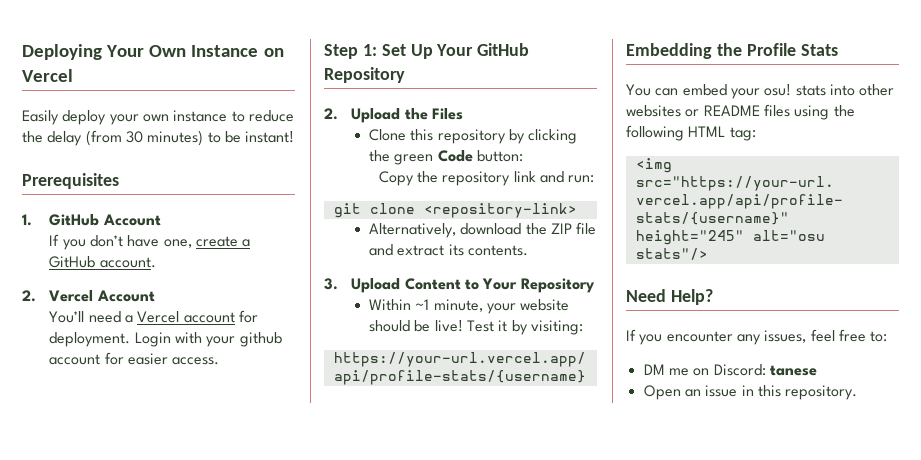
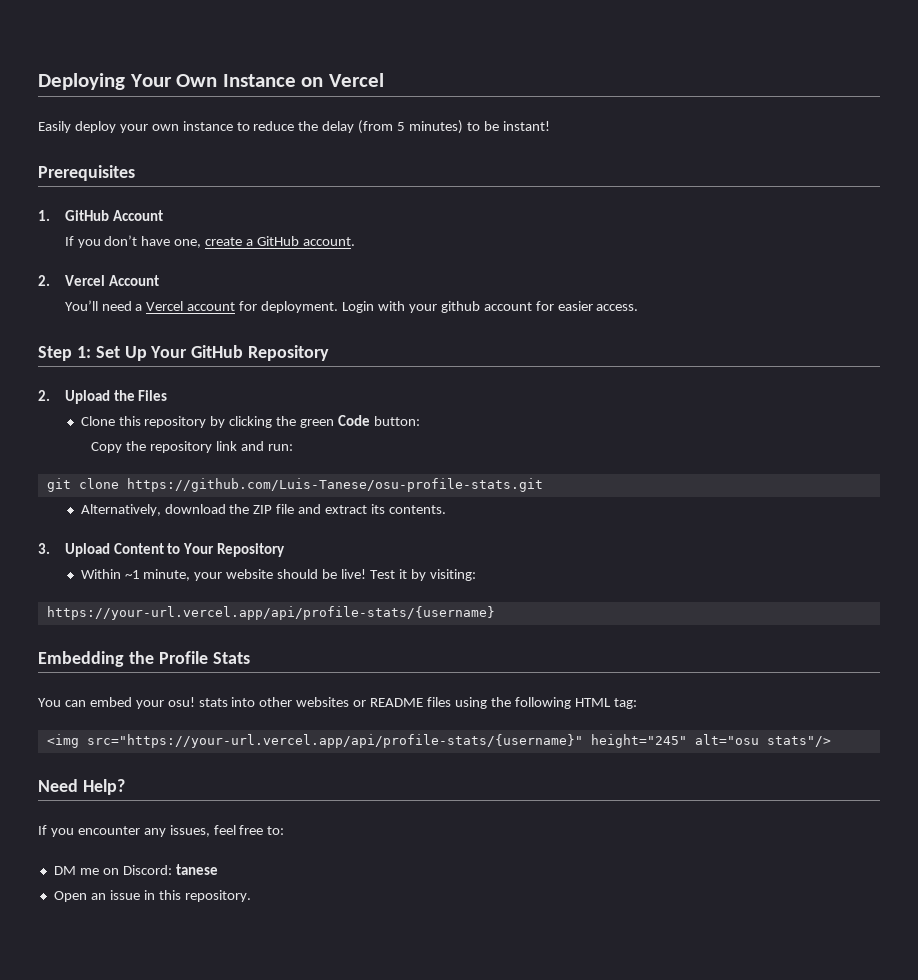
[125,131,143,143] 30 -> [397,122,406,131] 5
[423,203,577,218] <repository-link> -> [126,478,543,492] https://github.com/Luis-Tanese/osu-profile-stats.git

